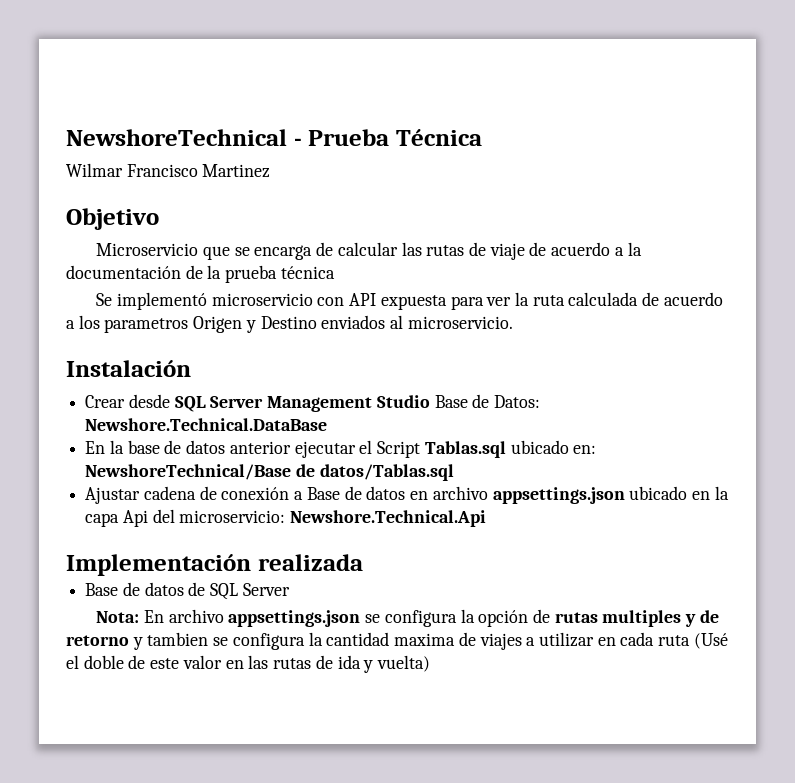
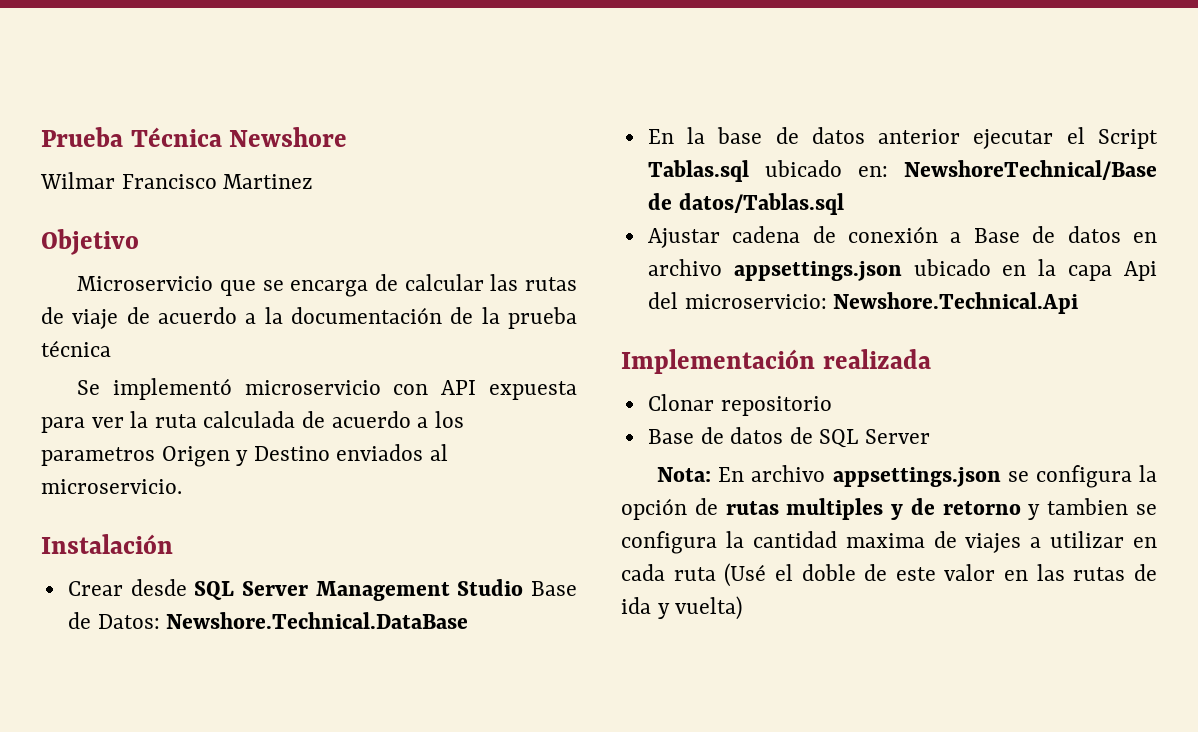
[66,129,302,146] NewshoreTechnical - -> (41, 137) none
(482, 137) none -> [229,127,348,147] Newshore
(363, 562) none -> [647,394,832,416] // Clonar repositorio

